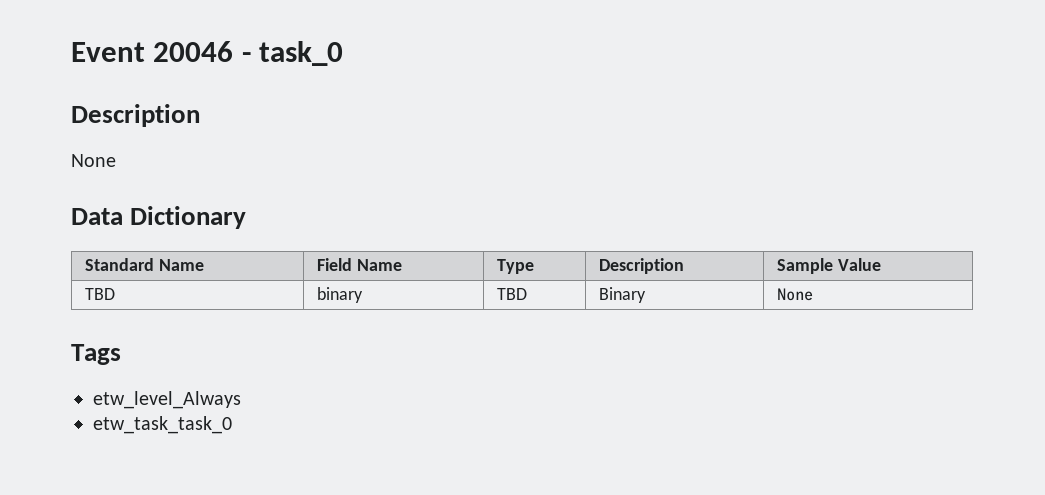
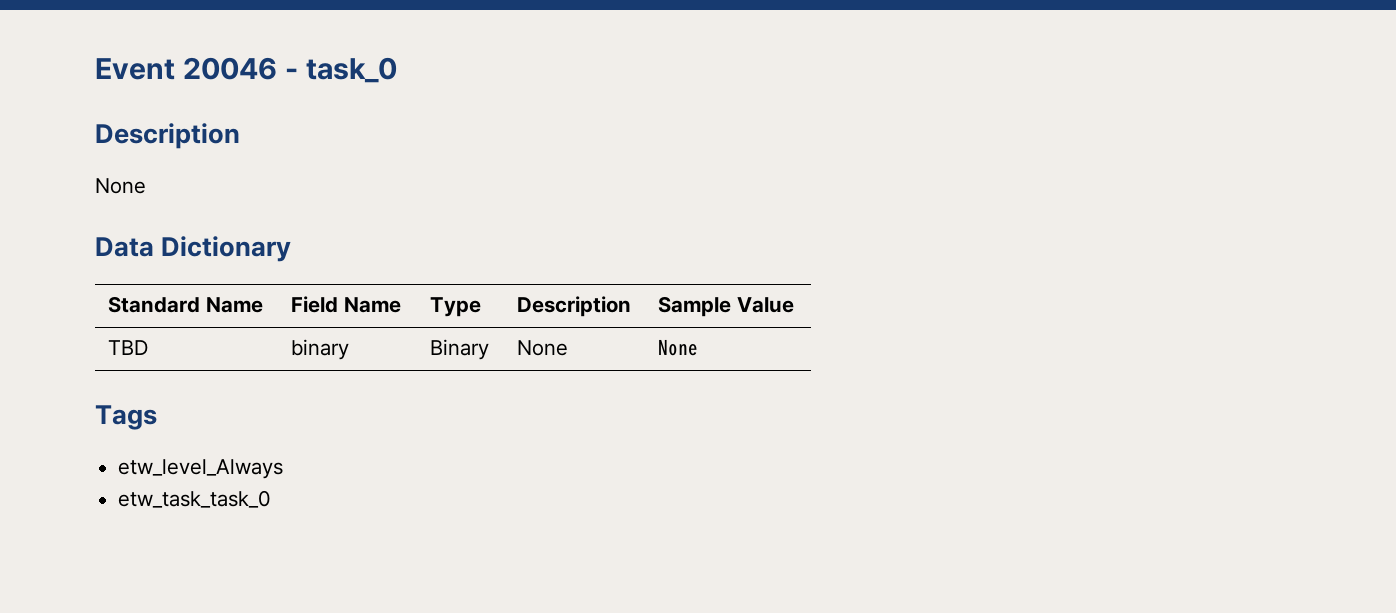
[496,288,527,300] [598,287,646,303] TBD | Binary -> [430,339,490,360] [517,340,569,356] Binary | None

